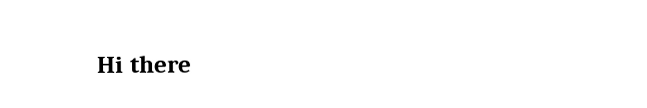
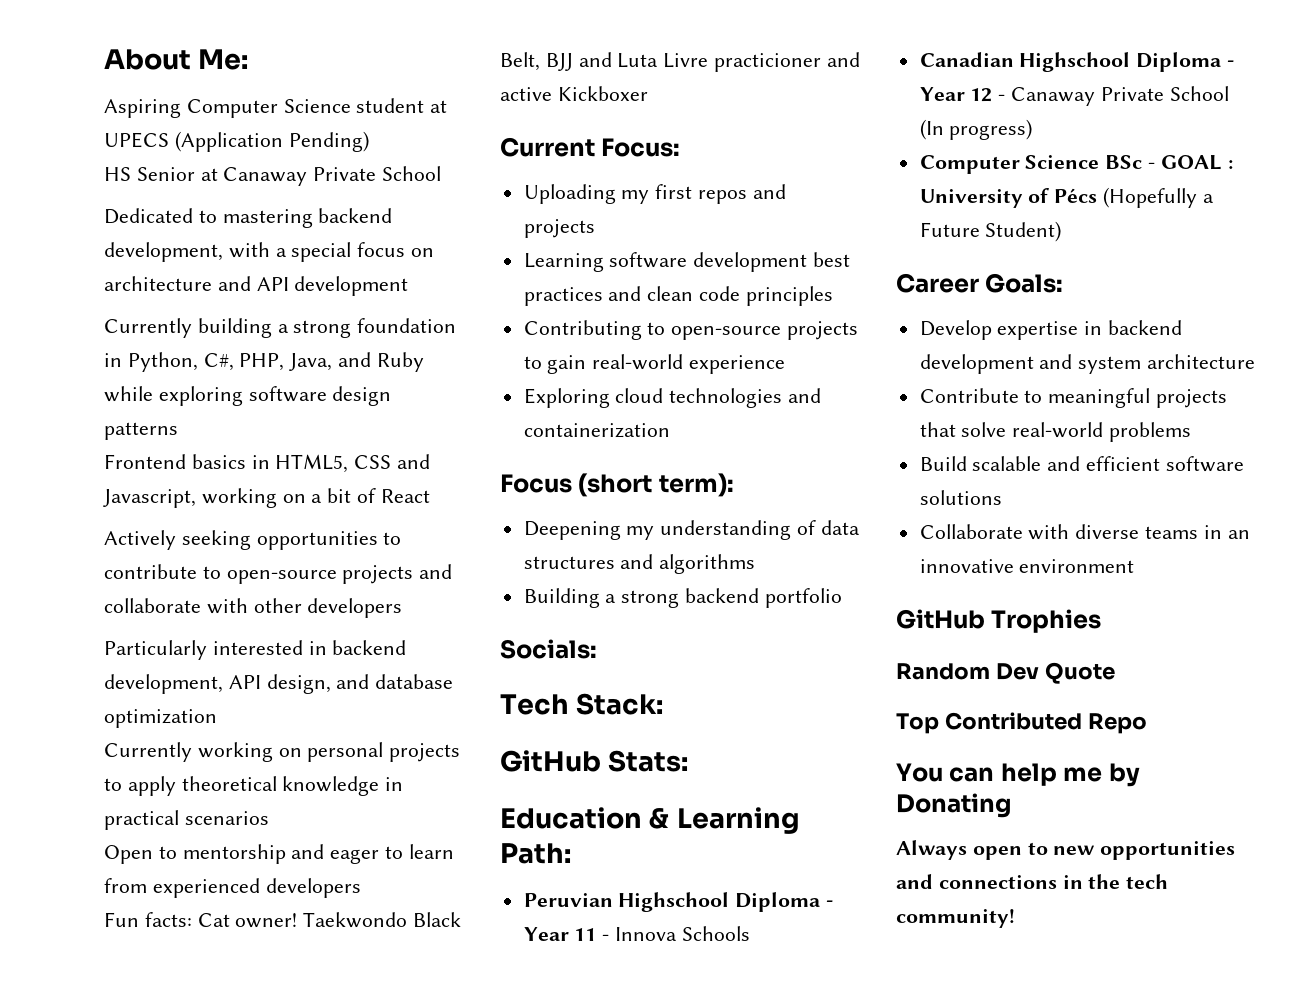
[97,55,192,73] Hi there -> [104,49,249,70] [104,98,448,118] [104,131,369,152] [104,166,442,186] [104,208,393,228] [104,242,435,262] [104,276,409,296] [104,318,457,338] [104,352,424,372] [104,386,392,406] [104,422,178,440] [104,454,431,473] [103,488,430,508] [104,530,402,550] [104,564,453,584] [104,598,403,618] [104,640,407,660] [104,674,454,694] [104,709,217,728] [104,742,461,762] [104,776,404,796] [104,810,269,830] [104,844,454,864] [104,878,361,898] [104,912,462,928] [500,52,860,72] [500,86,648,101] [500,137,681,157] [523,184,786,204] [523,219,595,238] [523,252,851,272] [523,286,833,306] [523,320,859,340] [523,354,786,374] [523,388,822,408] [523,423,670,438] [500,473,734,497] [523,520,860,540] [523,554,756,574] [523,588,842,608] [500,639,597,659] [500,693,664,715] [500,750,689,772] [500,807,800,834] [500,843,571,864] [523,892,834,912] [523,926,750,941] [919,52,1235,72] [919,86,1229,106] [919,119,1033,140] [919,155,1233,174] [919,187,1214,208] [919,221,1062,242] [896,273,1064,293] [919,320,1183,340] [919,354,1256,374] [919,388,1228,408] [919,422,1192,442] [919,456,1244,472] [919,490,1002,505] [919,524,1250,540] [919,559,1135,573] [896,609,1102,633] [896,662,1115,684] [896,712,1147,734] [896,763,1140,787] [896,793,1011,818] [896,840,1236,860] [896,874,1169,889] [896,909,1015,928] About Me: // Aspiring Computer Science student at UPECS (Application Pending) // HS Senior at Canaway Private School // Dedicated to mastering backend development, with a special focus on architecture and API development // Currently building a strong foundation in Python, C#, PHP, Java, and Ruby while exploring software design patterns // Frontend basics in HTML5, CSS and Javascript, working on a bit of React // Actively seeking opportunities to contribute to open-source projects and collaborate with other developers // Particularly interested in backend development, API design, and database optimization // Currently working on personal projects to apply theoretical knowledge in practical scenarios // Open to mentorship and eager to learn from experienced developers // Fun facts: Cat owner! Taekwondo Black Belt, BJJ and Luta Livre practicioner and active Kickboxer // Current Focus: // Uploading my first repos and projects // Learning software development best practices and clean code principles // Contributing to open-source projects to gain real-world experience // Exploring cloud technologies and containerization // Focus (short term): // Deepening my understanding of data structures and algorithms // Building a strong backend portfolio // Socials: // Tech Stack: // GitHub Stats: // Education & Learning Path: // Peruvian Highschool Diploma - Year 11 - Innova Schools // Canadian Highschool Diploma - Year 12 - Canaway Private School (In progress) // Computer Science BSc - GOAL : University of Pécs (Hopefully a Future Student) // Career Goals: // Develop expertise in backend development and system architecture // Contribute to meaningful projects that solve real-world problems // Build scalable and efficient software solutions // Collaborate with diverse teams in an innovative environment // GitHub Trophies // Random Dev Quote // Top Contributed Repo // You can help me by Donating // Always open to new opportunities and connections in the tech community!

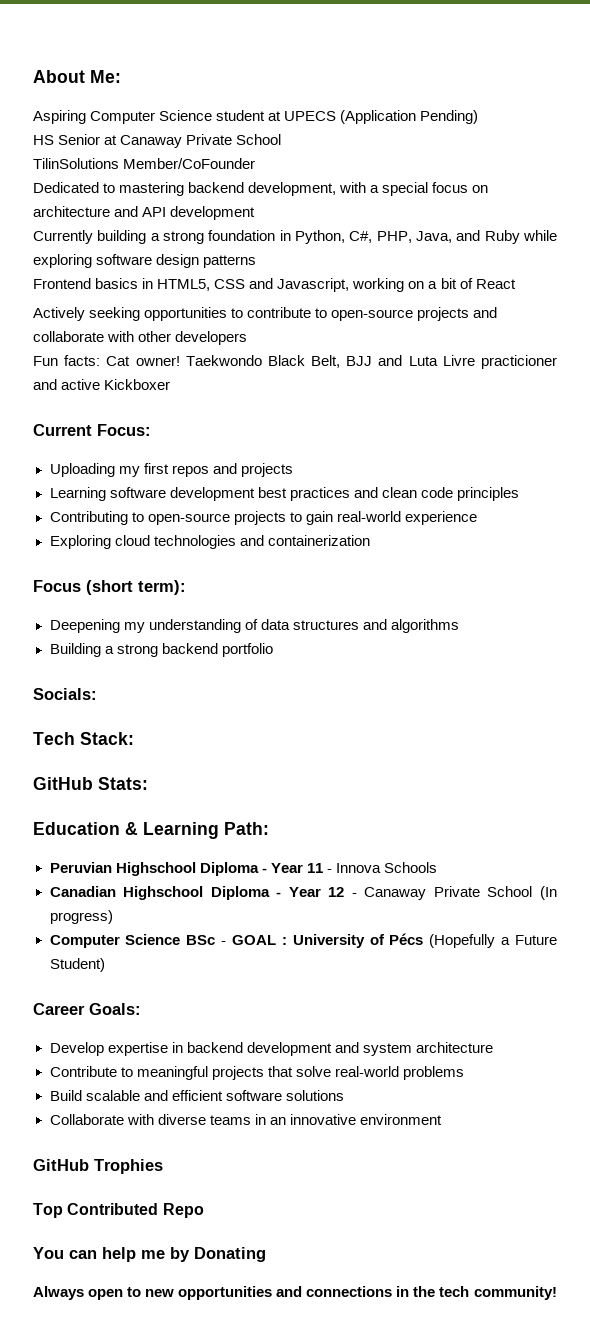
(442, 173) none -> [33,158,256,169] // TilinSolutions Member/CoFounder
[104,640,407,660] [104,674,454,694] [104,709,217,728] [104,742,461,762] [104,776,404,796] [104,810,269,830] [104,844,454,864] [104,878,361,898] // Particularly interested in backend development, API design, and database optimization // Currently working on personal projects to apply theoretical knowledge in practical scenarios // Open to mentorship and eager to learn from experienced developers -> (248, 338) none
[896,662,1115,684] // Random Dev Quote -> (163, 1166) none

